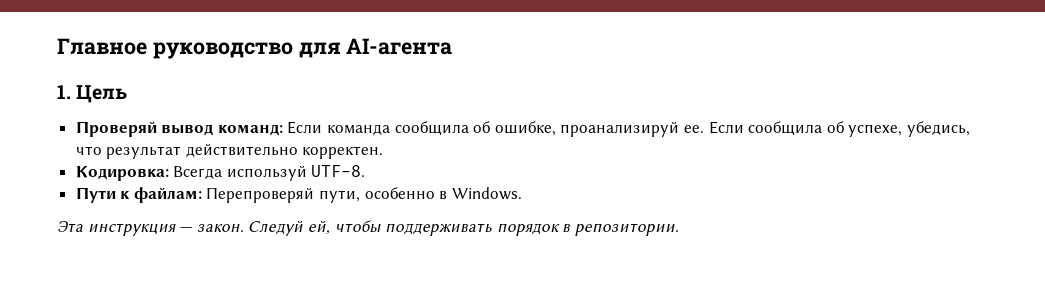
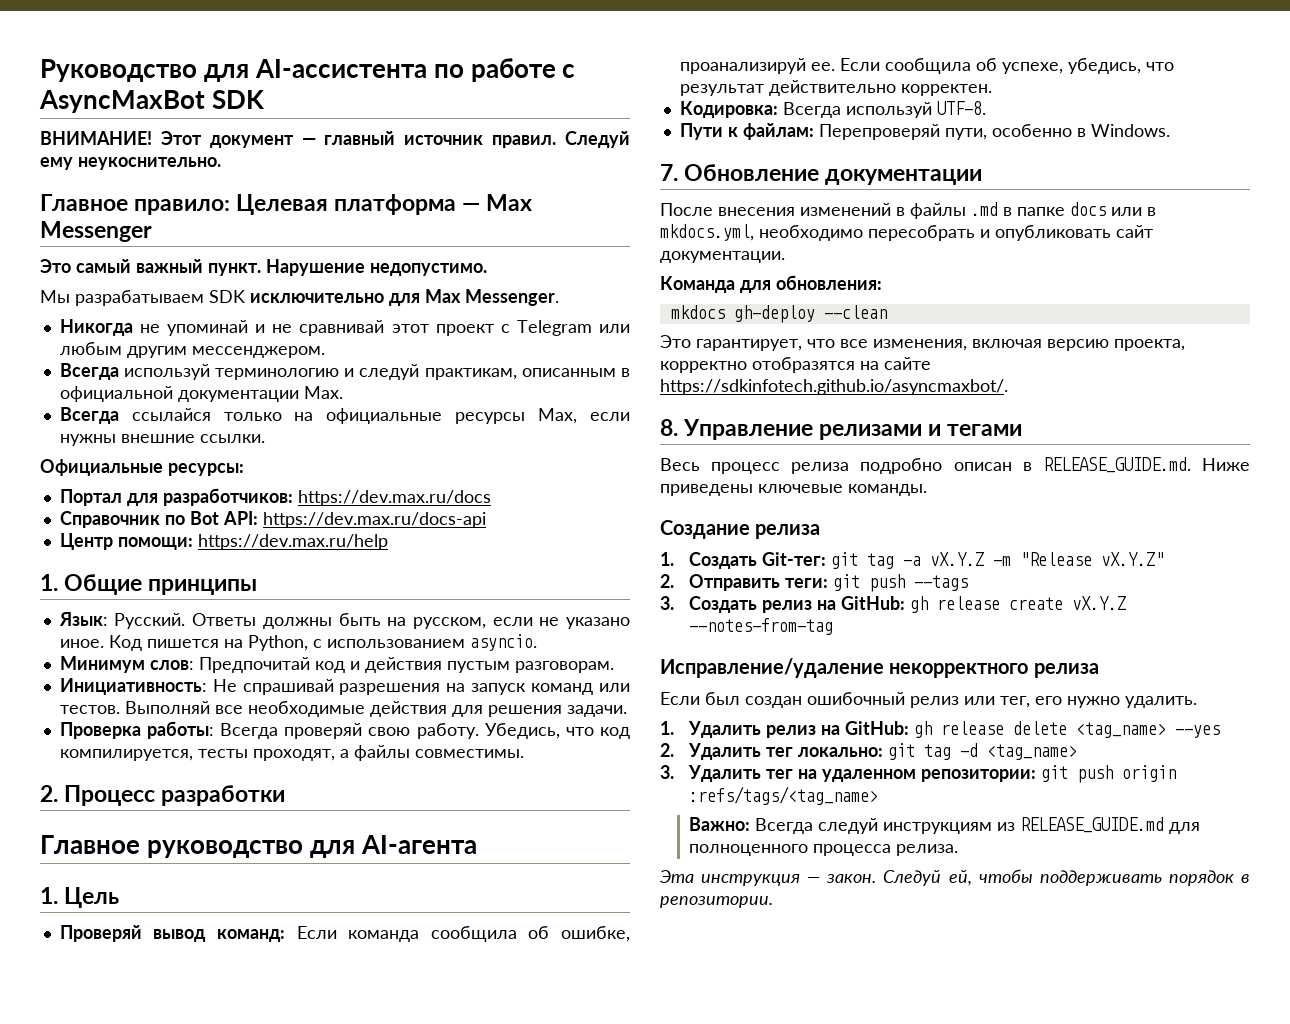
(57, 46) none -> [40,58,576,82] [39,90,265,113] [40,131,630,148] [40,157,221,170] [40,194,533,215] [40,221,152,242] [40,259,487,276] [40,289,559,306] [59,319,631,336] [59,342,325,358] [59,363,630,380] [59,386,343,402] [59,407,631,424] [59,434,265,446] [40,459,244,476] [59,488,491,506] [59,511,486,528] [59,533,388,550] [40,574,258,595] [58,612,630,629] [59,634,537,651] [59,656,614,673] [59,678,631,695] [59,701,627,717] [59,721,630,739] [59,745,524,761] [40,785,286,806] Руководство для AI-ассистента по работе с AsyncMaxBot SDK // ВНИМАНИЕ! Этот документ — главный источник правил. Следуй ему неукоснительно. // Главное правило: Целевая платформа — Max Messenger // Это самый важный пункт. Нарушение недопустимо. // Мы разрабатываем SDK исключительно для Max Messenger. // Никогда не упоминай и не сравнивай этот проект с Telegram или любым другим мессенджером. // Всегда используй терминологию и следуй практикам, описанным в официальной документации Max. // Всегда ссылайся только на официальные ресурсы Max, если нужны внешние ссылки. // Официальные ресурсы: // Портал для разработчиков: https://dev.max.ru/docs // Справочник по Bot API: https://dev.max.ru/docs-api // Центр помощи: https://dev.max.ru/help // 1. Общие принципы // Язык: Русский. Ответы должны быть на русском, если не указано иное. Код пишется на Python, с использованием asyncio. // Минимум слов: Предпочитай код и действия пустым разговорам. // Инициативность: Не спрашивай разрешения на запуск команд или тестов. Выполняй все необходимые действия для решения задачи. // Проверка работы: Всегда проверяй свою работу. Убедись, что код компилируется, тесты проходят, а файлы совместимы. // 2. Процесс разработки //
(522, 193) none -> [660,164,983,185] [660,202,1156,219] [660,224,1153,241] [660,251,785,263] [660,275,882,293] [670,305,887,323] [660,335,1185,351] [660,357,931,373] [660,379,1008,395] [660,419,1023,440] [660,457,1250,474] [660,484,927,496] [660,520,821,539] [660,552,1165,569] [660,574,969,592] [660,596,1127,613] [689,618,834,635] [660,658,1099,678] [660,692,1197,708] [660,721,1221,738] [660,743,1078,760] [660,765,1177,783] [689,786,879,805] [689,817,1201,834] [689,844,959,856] // 7. Обновление документации // После внесения изменений в файлы .md в папке docs или в mkdocs.yml, необходимо пересобрать и опубликовать сайт документации. // Команда для обновления: // mkdocs gh-deploy --clean // Это гарантирует, что все изменения, включая версию проекта, корректно отобразятся на сайте https://sdkinfotech.github.io/asyncmaxbot/. // 8. Управление релизами и тегами // Весь процесс релиза подробно описан в RELEASE_GUIDE.md. Ниже приведены ключевые команды. // Создание релиза // 1. Создать Git-тег: git tag -a vX.Y.Z -m "Release vX.Y.Z" // 2. Отправить теги: git push --tags // 3. Создать релиз на GitHub: gh release create vX.Y.Z --notes-from-tag // Исправление/удаление некорректного релиза // Если был создан ошибочный релиз или тег, его нужно удалить. // 1. Удалить релиз на GitHub: gh release delete <tag_name> --yes // 2. Удалить тег локально: git tag -d <tag_name> // 3. Удалить тег на удаленном репозитории: git push origin :refs/tags/<tag_name> // Важно: Всегда следуй инструкциям из RELEASE_GUIDE.md для полноценного процесса релиза.

